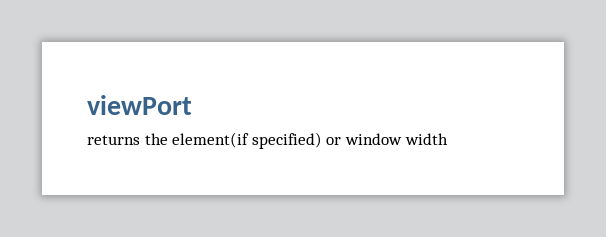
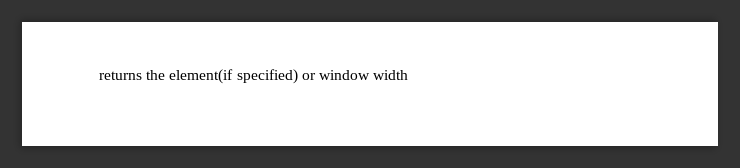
[87,95,192,115] viewPort // -> (99, 75) none

